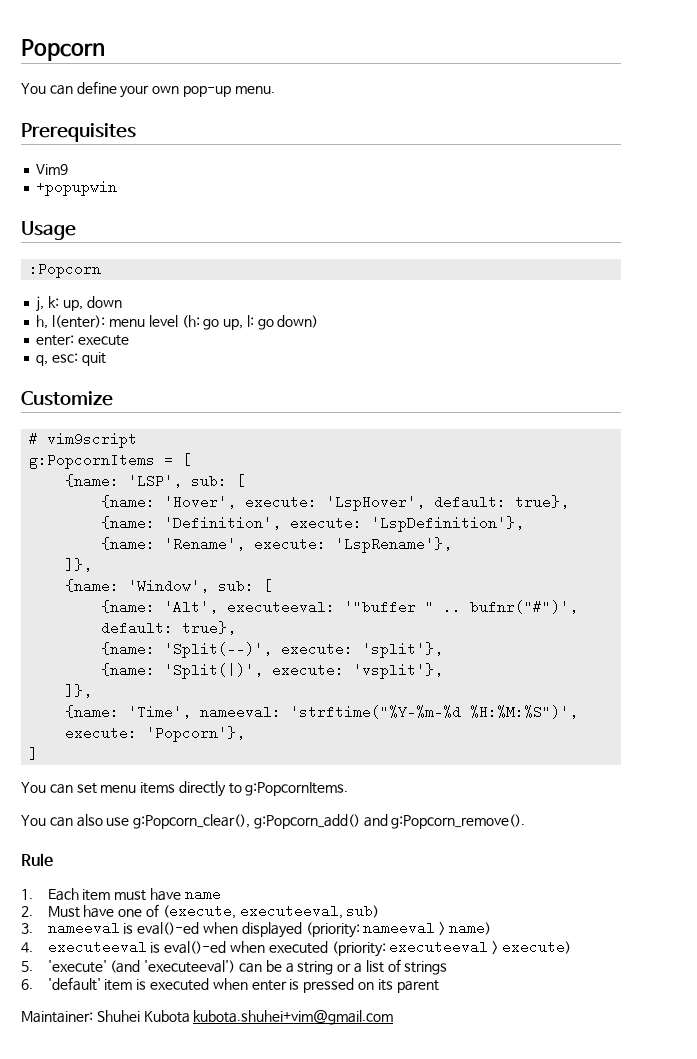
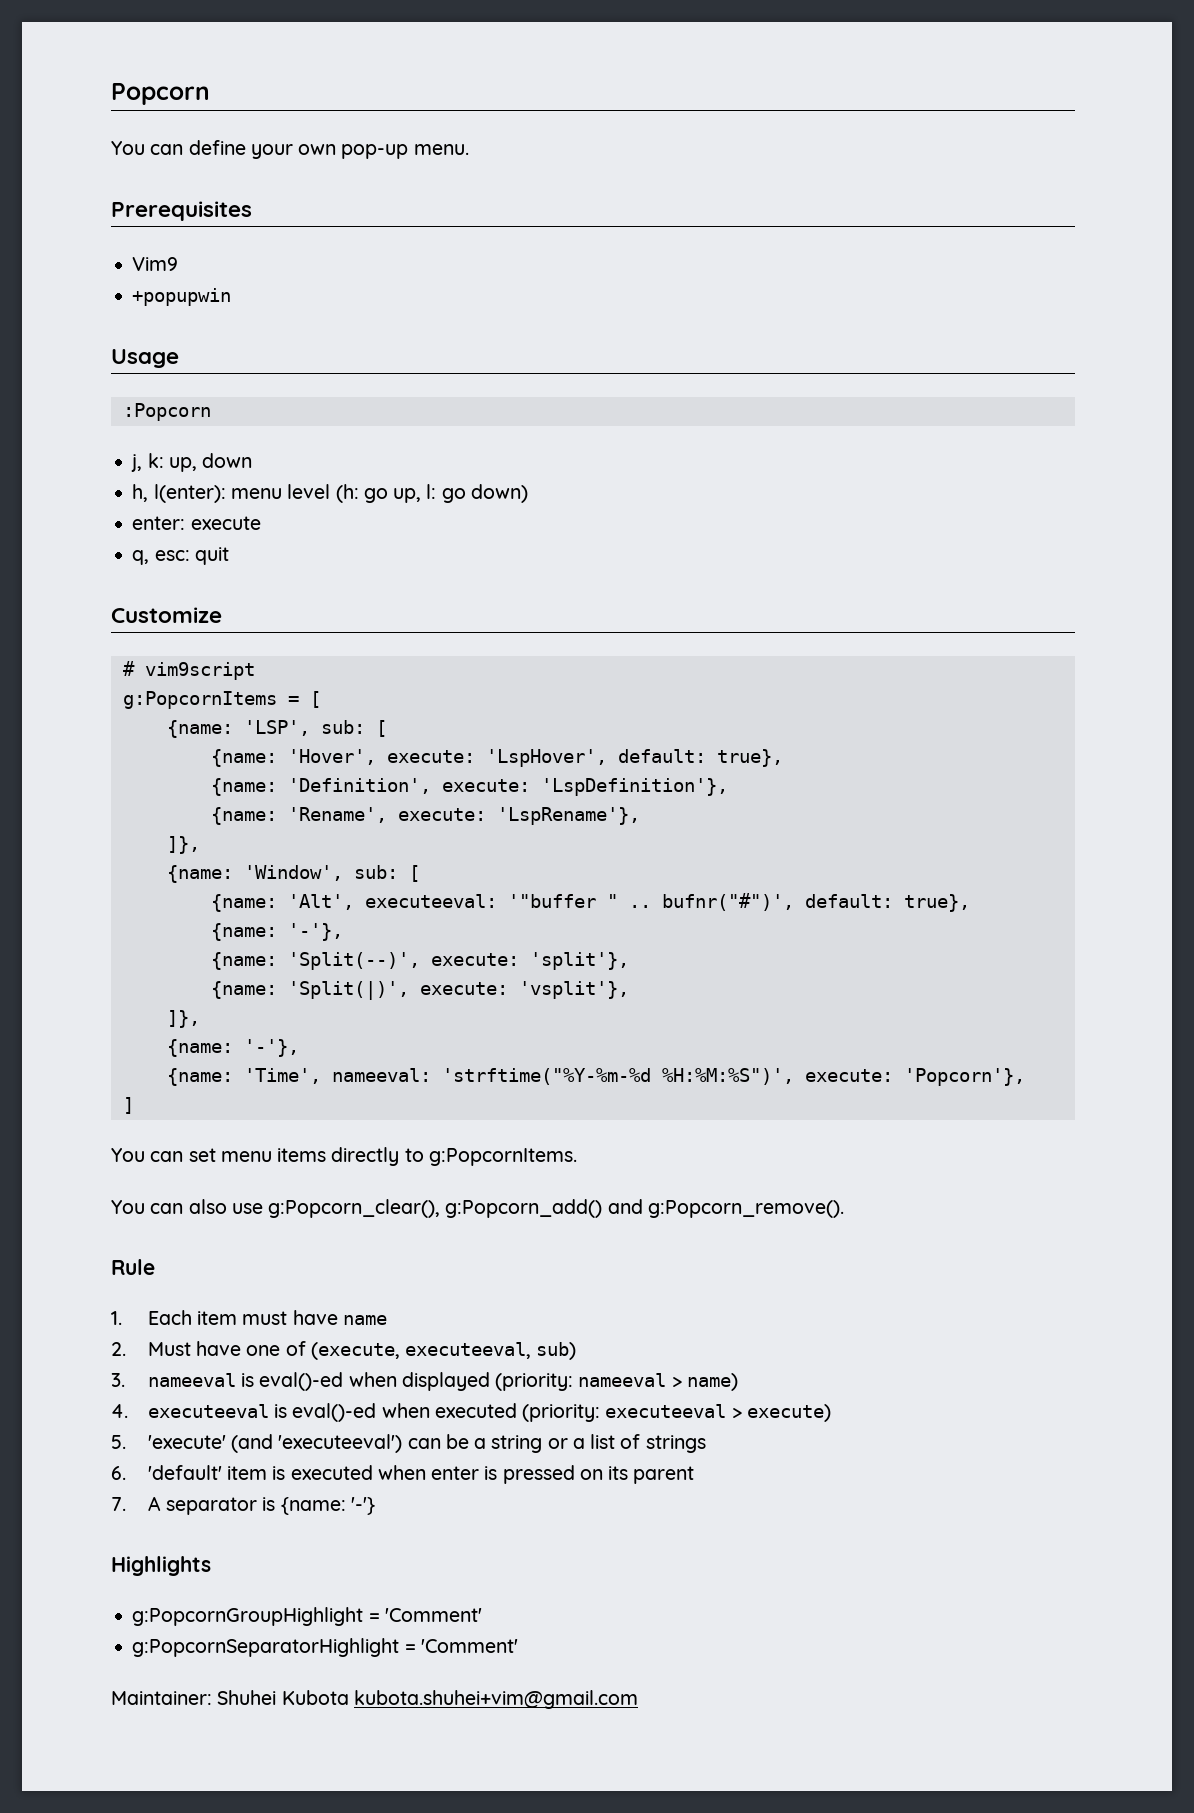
(237, 628) none -> [210,923,343,941] // {name: '-'},
(93, 691) none -> [166,1039,299,1057] // {name: '-'},
(439, 986) none -> [111,1496,375,1515] [111,1556,211,1576] [132,1607,482,1626] [132,1638,518,1657] // 7. A separator is {name: '-'} // Highlights // g:PopcornGroupHighlight = 'Comment' // g:PopcornSeparatorHighlight = 'Comment'

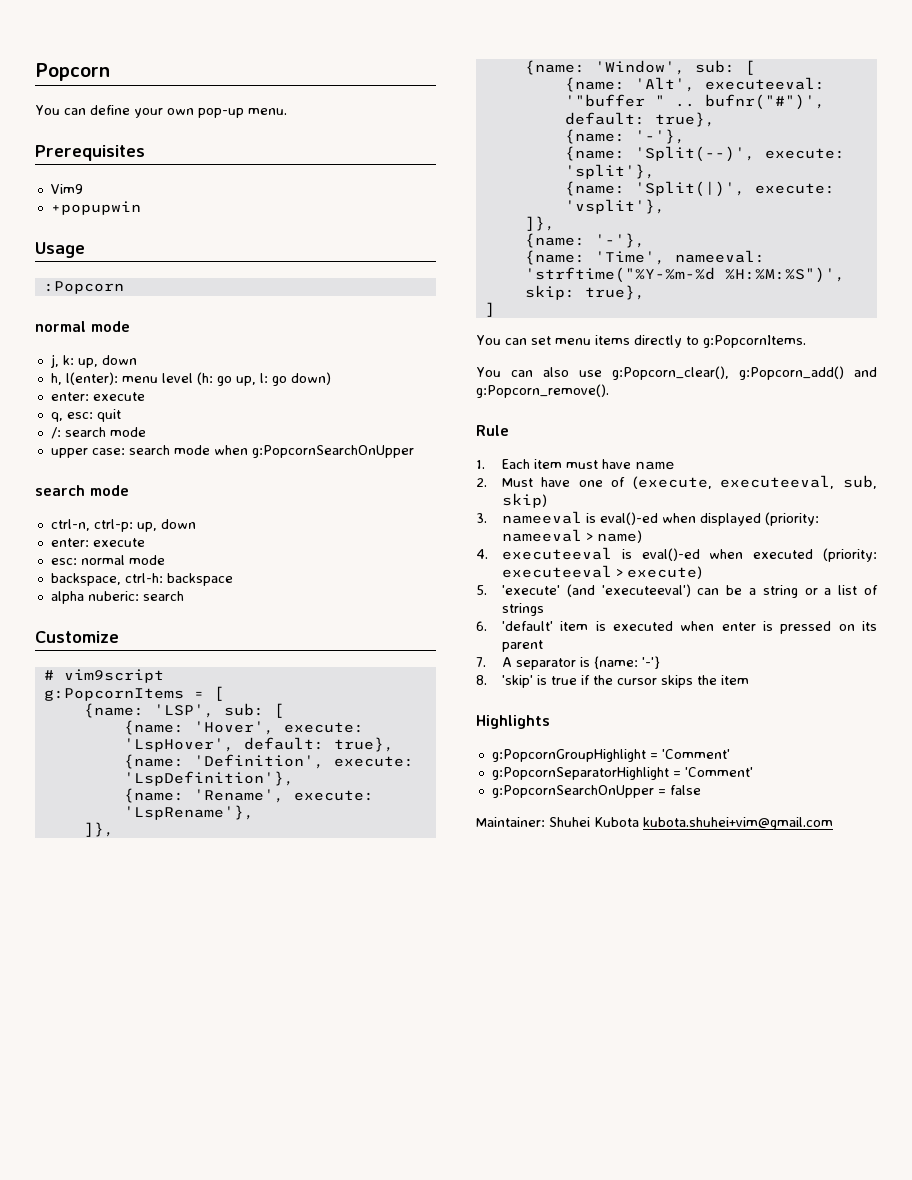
(211, 412) none -> [35,321,130,332] // normal mode
(229, 556) none -> [50,427,146,439] [50,445,414,458] [35,485,129,496] [50,519,196,532] [50,538,145,547] [50,555,165,565] [50,573,233,586] [50,591,184,604] // /: search mode // upper case: search mode when g:PopcornSearchOnUpper // search mode // ctrl-n, ctrl-p: up, down // enter: execute // esc: normal mode // backspace, ctrl-h: backspace // alpha nuberic: search
[804,1068,1025,1086] execute: 'Popcorn'}, -> [524,285,645,300] skip: true},
[536,1342,577,1360] sub) -> [843,475,877,489] [501,493,547,508] sub, skip)
(375, 1506) none -> [476,675,749,688] // 8. 'skip' is true if the cursor skips the item
(518, 1646) none -> [491,785,701,798] // g:PopcornSearchOnUpper = false

